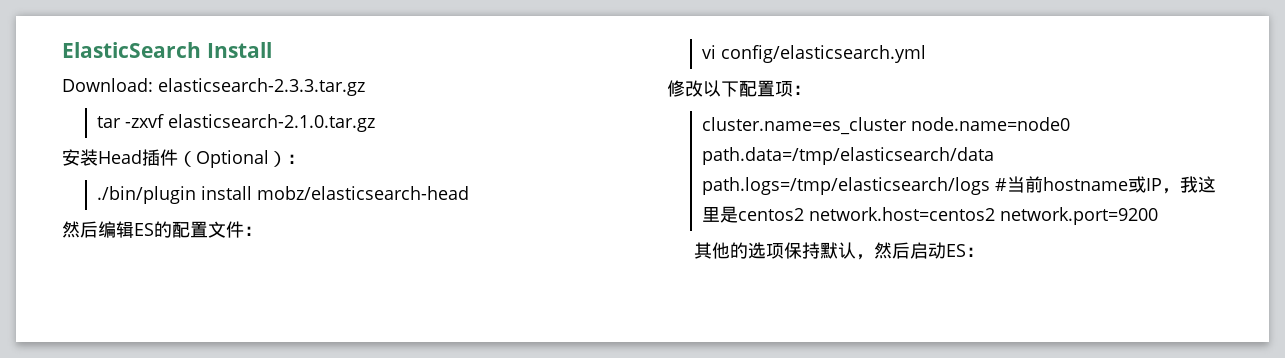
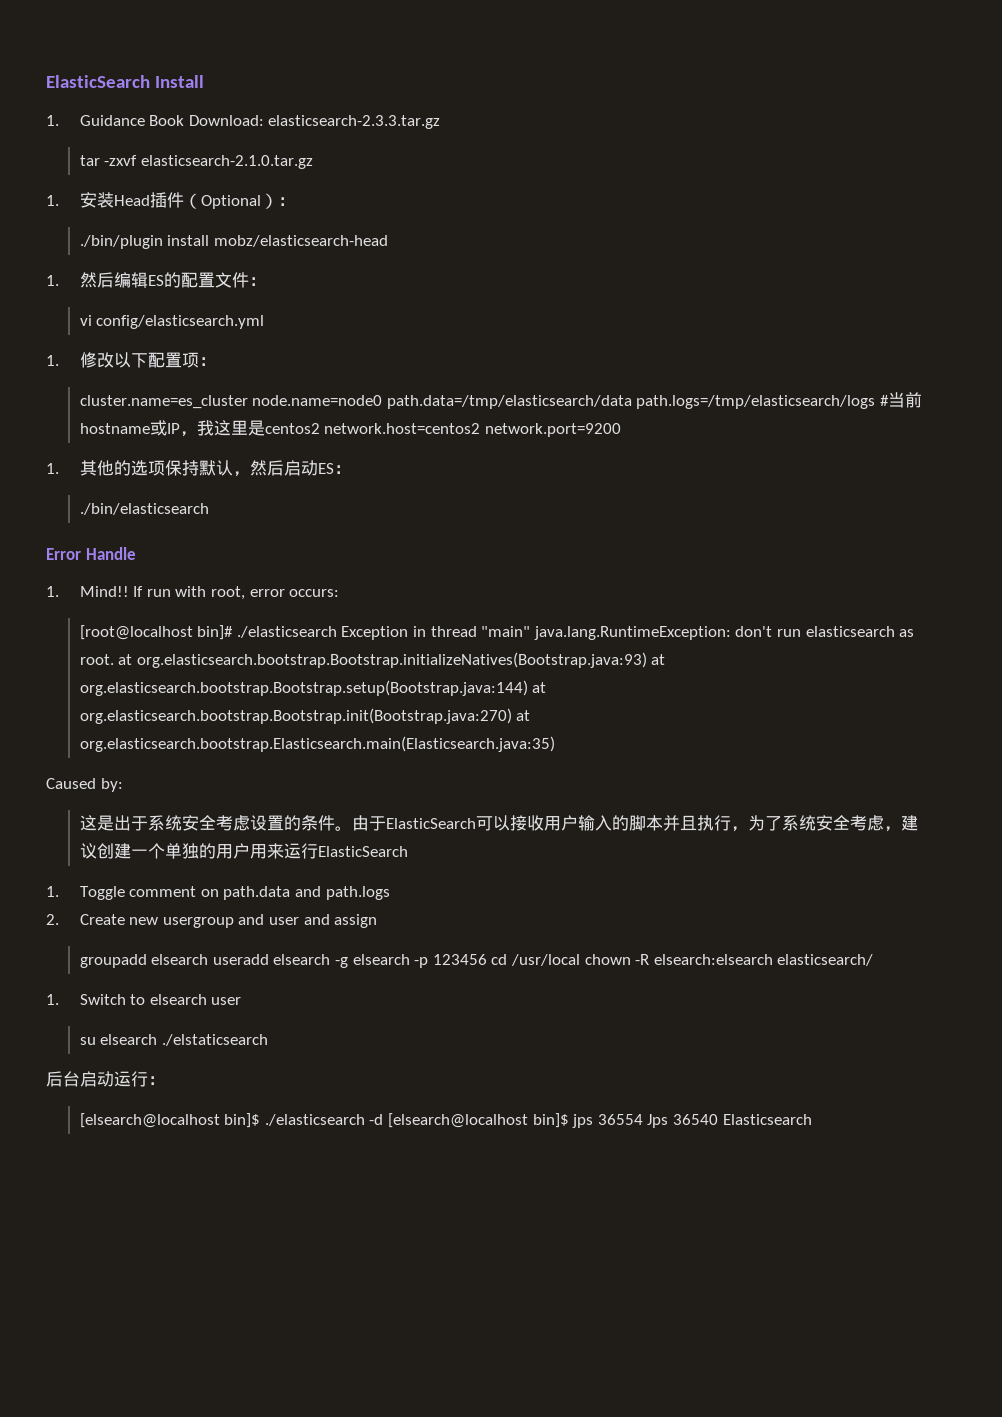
(272, 50) none -> [46,115,185,126] 1. Guidance Book
(376, 123) none -> [46,195,59,206] 1.
(470, 193) none -> [46,275,59,286] 1.
(927, 54) none -> [46,355,59,366] 1.
(1159, 216) none -> [46,463,59,474] 1.
(984, 252) none -> [79,503,209,515] [46,547,136,560] [46,586,340,600] [79,625,915,640] [79,652,666,668] [79,680,547,696] [79,708,531,724] [79,736,555,752] [46,778,123,792] [79,815,918,832] [79,843,408,859] [46,886,390,900] [46,914,378,928] [79,954,874,968] [46,994,242,1005] [79,1034,268,1046] [46,1071,165,1087] [79,1113,812,1128] // ./bin/elasticsearch // Error Handle // 1. Mind!! If run with root, error occurs: // [root@localhost bin]# ./elasticsearch Exception in thread "main" java.lang.RuntimeException: don't run elasticsearch as root. at org.elasticsearch.bootstrap.Bootstrap.initializeNatives(Bootstrap.java:93) at org.elasticsearch.bootstrap.Bootstrap.setup(Bootstrap.java:144) at org.elasticsearch.bootstrap.Bootstrap.init(Bootstrap.java:270) at org.elasticsearch.bootstrap.Elasticsearch.main(Elasticsearch.java:35) // Caused by: // 这是出于系统安全考虑设置的条件。由于ElasticSearch可以接收用户输入的脚本并且执行，为了系统安全考虑，建议创建一个单独的用户用来运行ElasticSearch // 1. Toggle comment on path.data and path.logs // 2. Create new usergroup and user and assign // groupadd elsearch useradd elsearch -g elsearch -p 123456 cd /usr/local chown -R elsearch:elsearch elasticsearch/ // 1. Switch to elsearch user // su elsearch ./elstaticsearch // 后台启动运行： // [elsearch@localhost bin]$ ./elasticsearch -d [elsearch@localhost bin]$ jps 36554 Jps 36540 Elasticsearch

